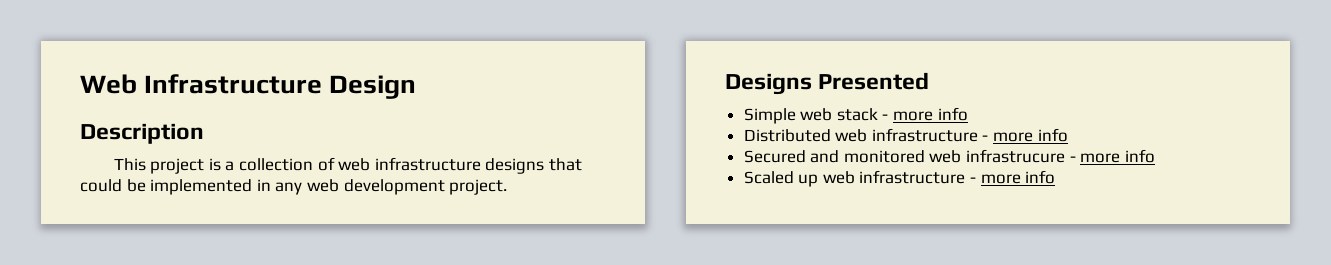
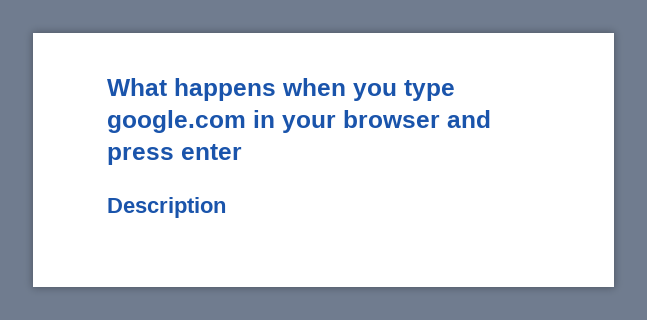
[80,74,417,99] [80,123,204,144] [113,157,583,174] [80,179,508,195] [725,72,930,95] [743,107,968,124] [743,128,1068,142] [743,149,1155,163] [743,170,1056,187] Web Infrastructure Design // Description // This project is a collection of web infrastructure designs that could be implemented in any web development project. // Designs Presented // Simple web stack - more info // Distributed web infrastructure - more info // Secured and monitored web infrastrucure - more info // Scaled up web infrastructure - more info -> [107,78,455,101] [107,110,491,133] [107,144,242,165] [107,197,226,218] What happens when you type google.com in your browser and press enter // Description

